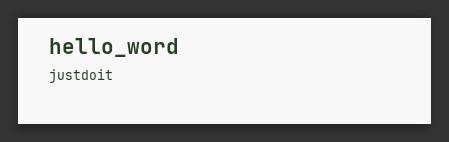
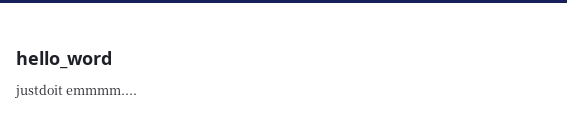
(113, 76) none -> [66,88,138,95] emmmm....

